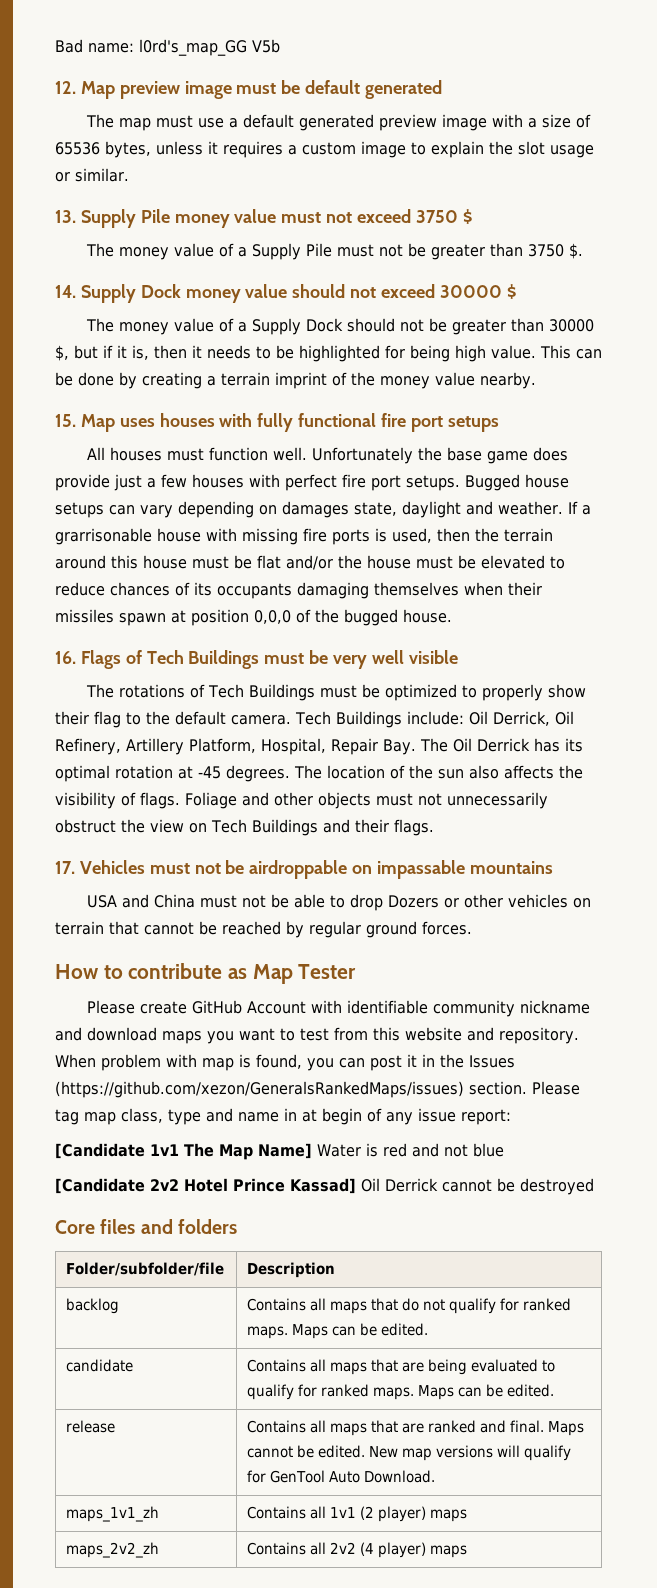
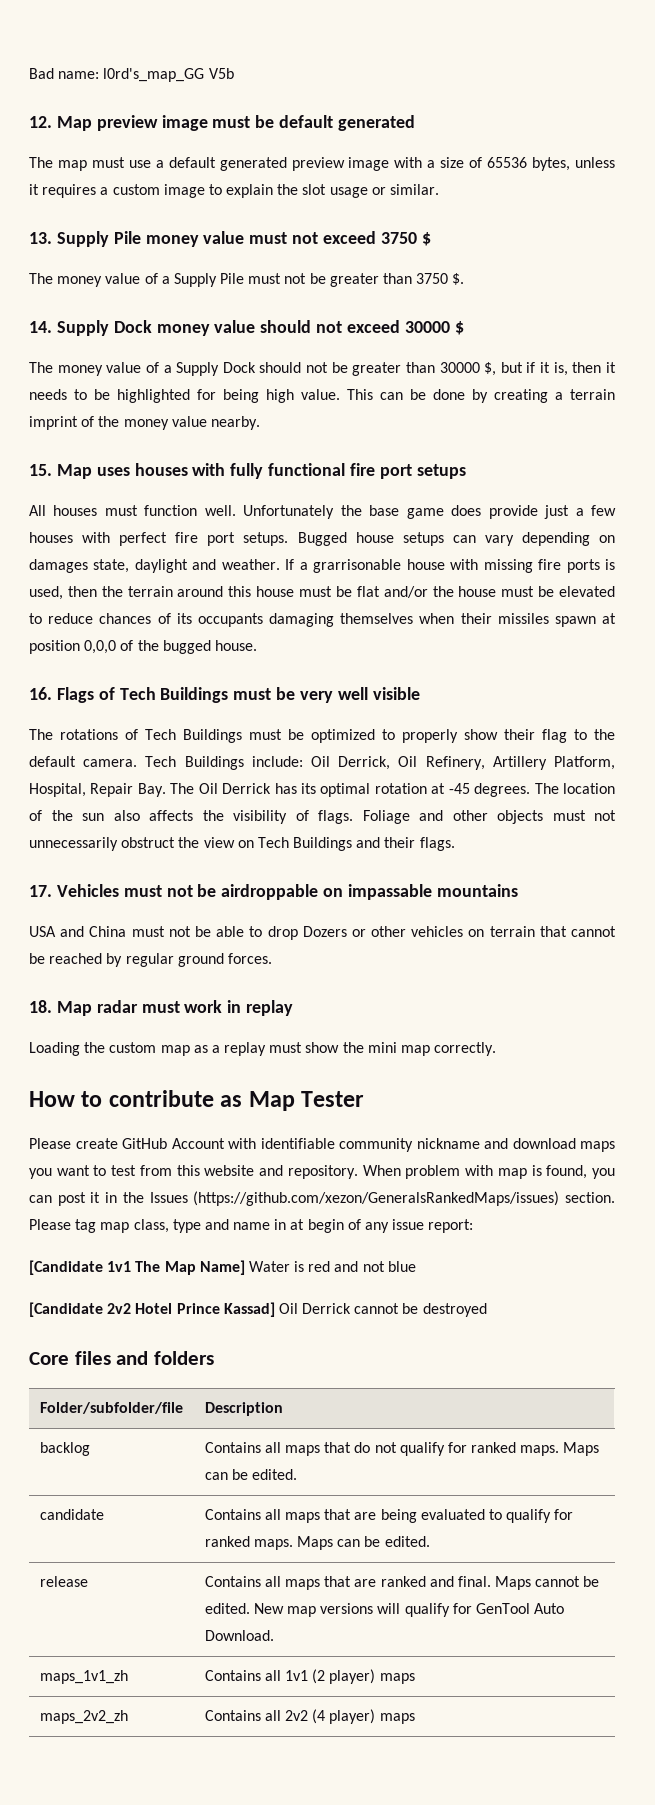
(472, 928) none -> [29,1000,294,1016] [29,1042,497,1056] // 18. Map radar must work in replay // Loading the custom map as a replay must show the mini map correctly.

